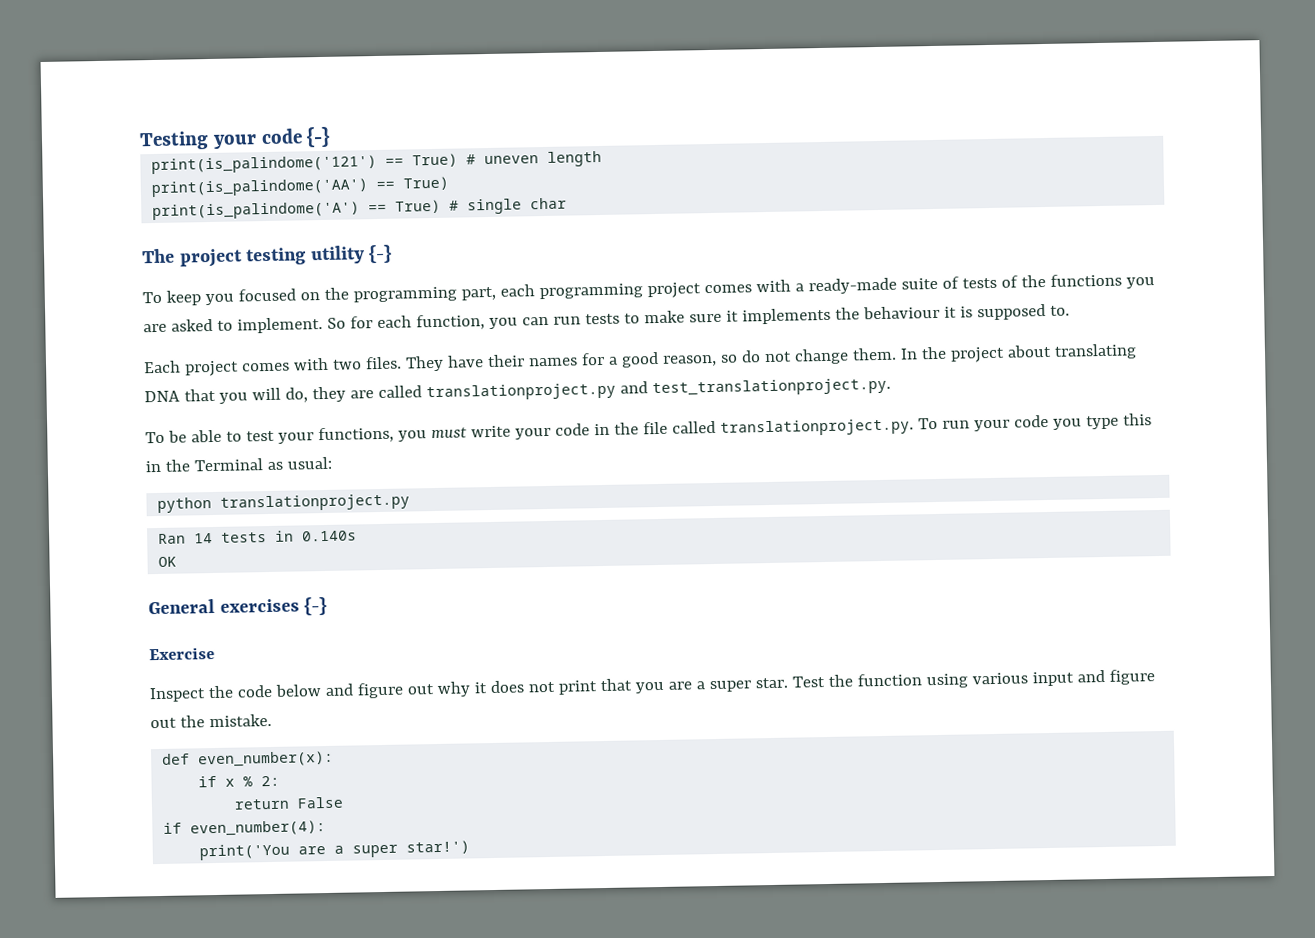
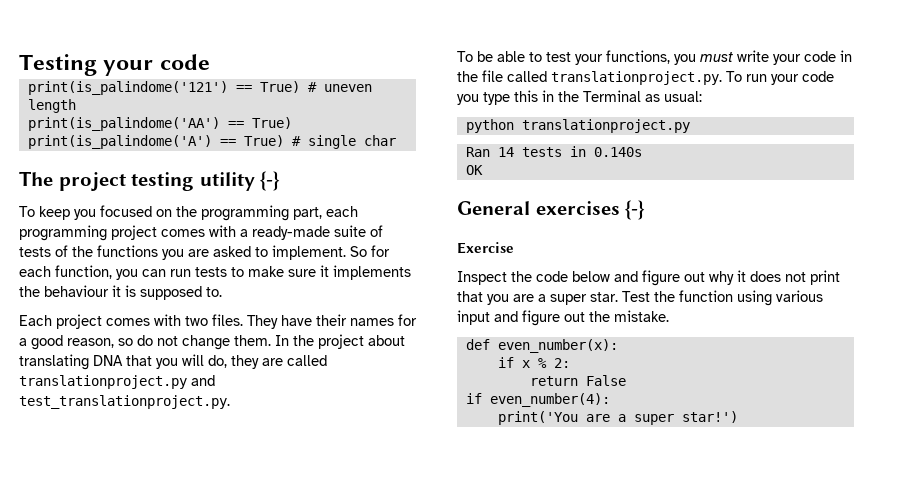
[306,126,332,148] {-} -> (210, 62) none

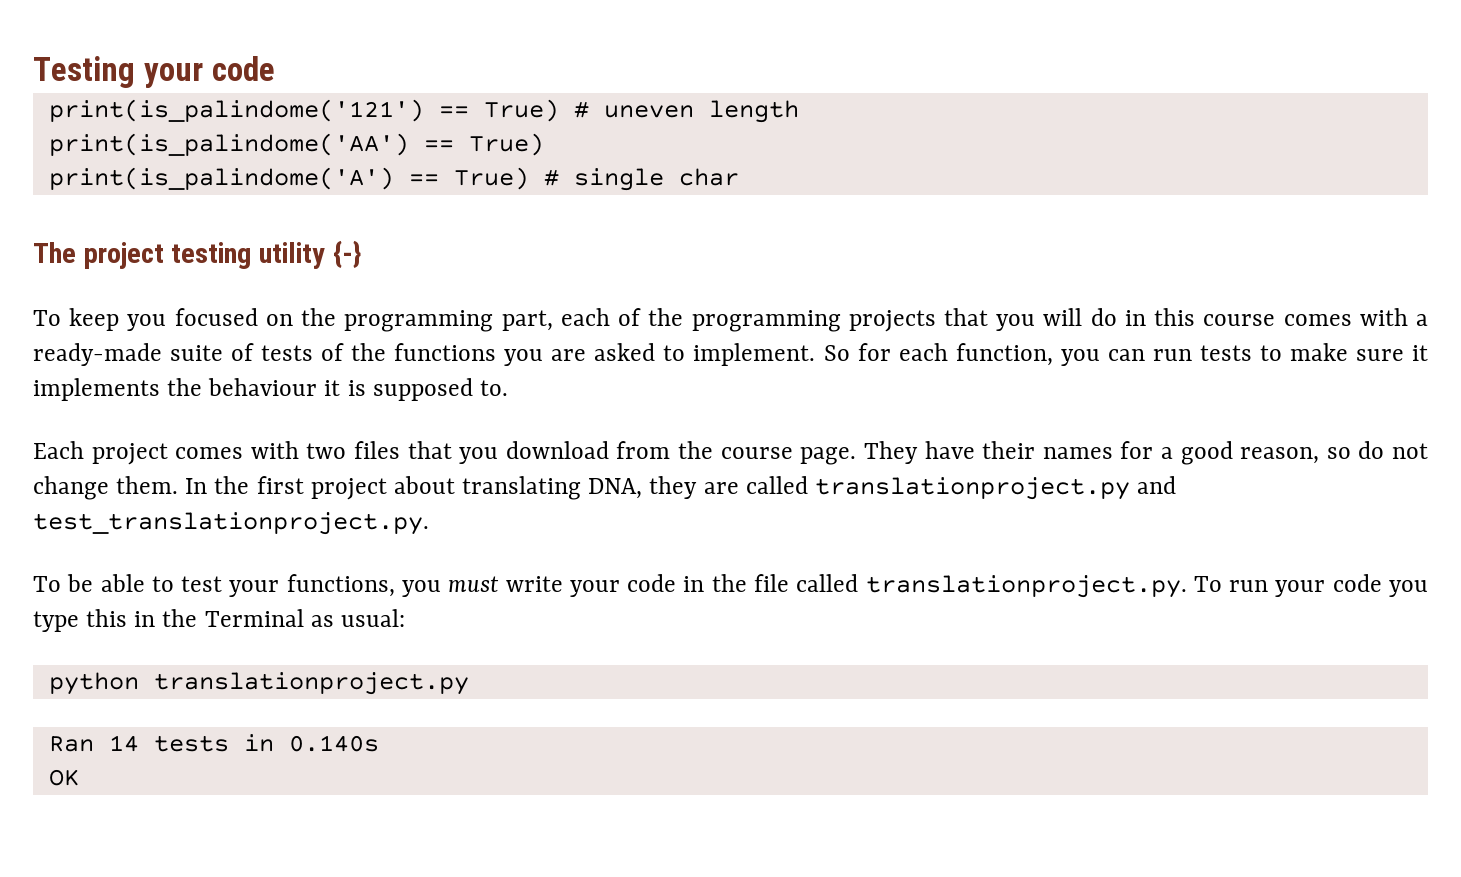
[19,225,157,241] programming project -> [618,308,1276,332] of the programming projects that you will do in this course
[212,314,243,326] files. -> [354,441,857,465] files that you download from the course page.
(314, 340) none -> [256,476,304,494] first
[93,354,227,369] DNA that you will do, -> [588,478,643,499] DNA,
[457,200,646,220] [457,242,514,254] [457,270,840,286] [457,290,823,306] [457,310,669,326] [465,339,618,353] [497,357,570,368] [529,375,626,386] [465,393,610,407] [497,411,738,425] // General exercises {-} // Exercise // Inspect the code below and figure out why it does not print that you are a super star. Test the function using various input and figure out the mistake. // def even_number(x): // if x % 2: // return False // if even_number(4): // print('You are a super star!') -> (79, 777) none

